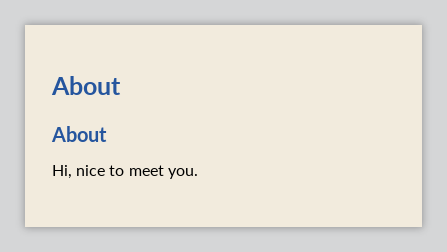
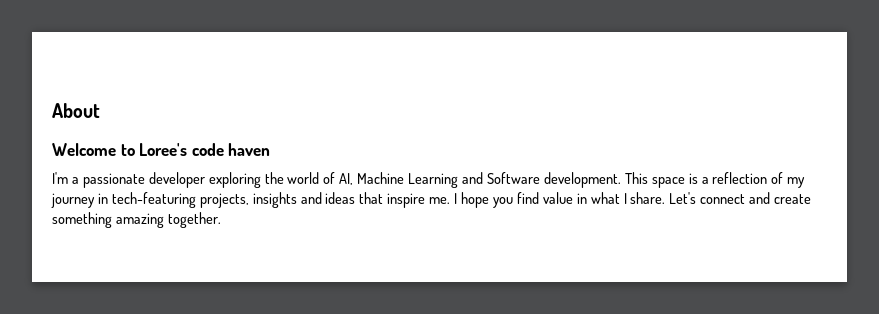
[51,76,121,95] [51,126,107,142] [52,165,198,179] About // About // Hi, nice to meet you. -> [52,103,100,118] [52,143,271,156] [52,172,806,188] [51,192,812,208] [52,212,221,228] About // Welcome to Loree's code haven // I'm a passionate developer exploring the world of AI, Machine Learning and Software development. This space is a reflection of my journey in tech-featuring projects, insights and ideas that inspire me. I hope you find value in what I share. Let's connect and create something amazing together.

